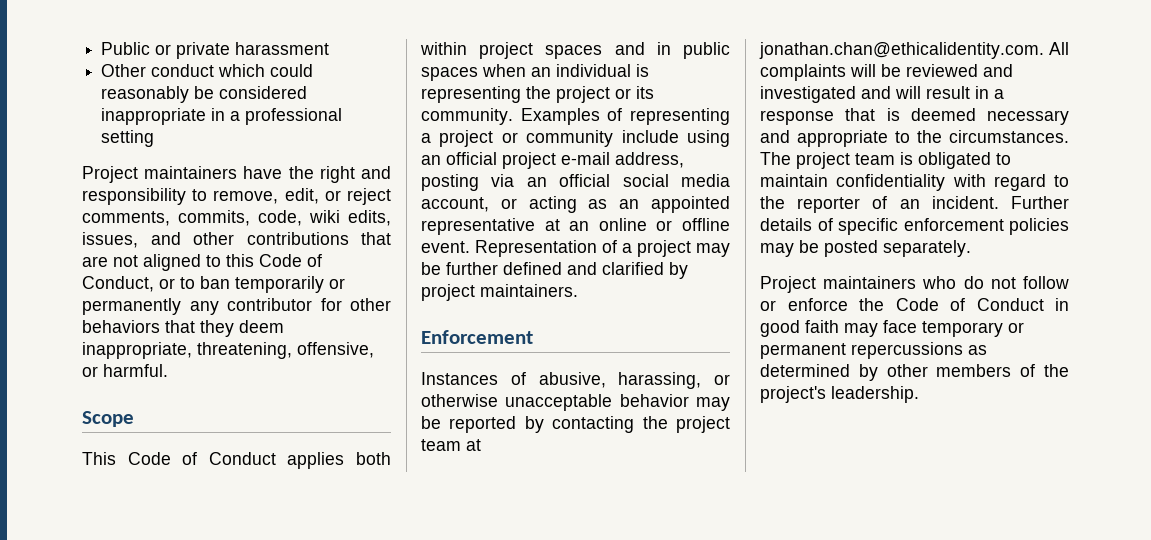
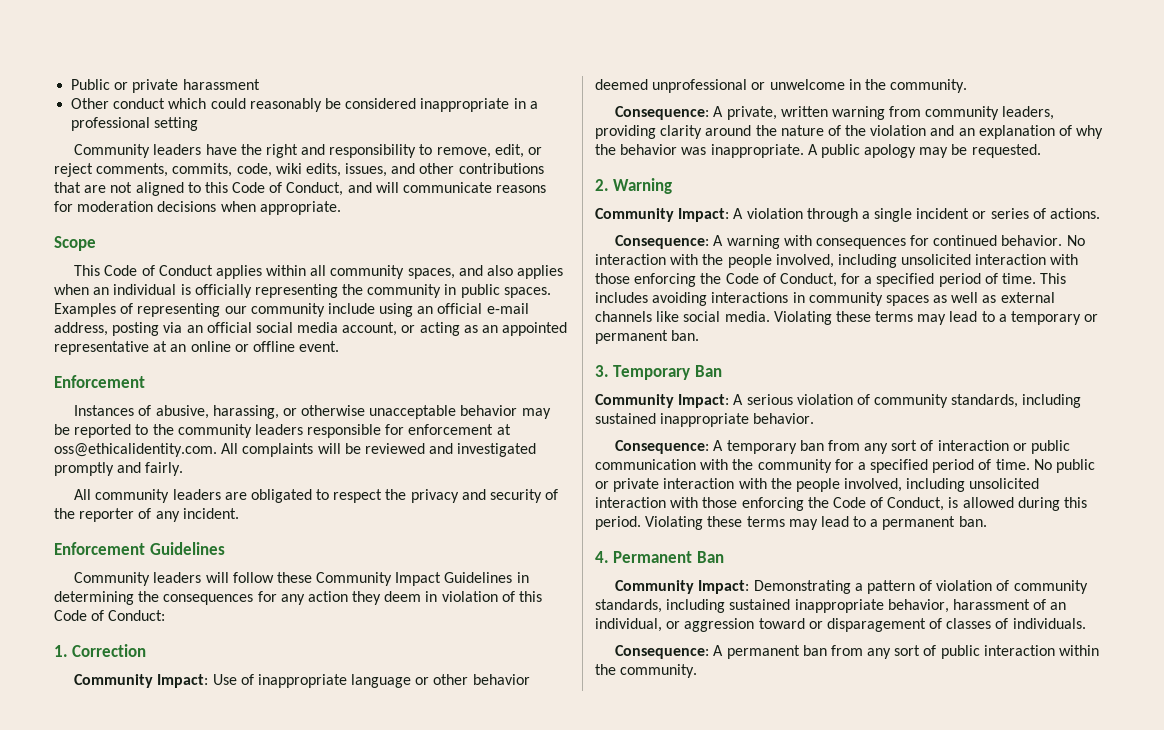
[82,166,238,183] Project maintainers -> [74,144,202,158] Community leaders
[159,276,345,293] [82,298,391,315] [82,320,284,337] [82,342,374,359] [82,364,168,377] or to ban temporarily or permanently any contributor for other behaviors that they deem inappropriate, threatening, offensive, or harmful. -> [347,182,547,193] [54,201,341,215] and will communicate reasons for moderation decisions when appropriate.
[356,452,391,465] [420,42,730,59] [421,67,478,81] both within project spaces and in public spaces -> [266,265,564,279] within all community spaces, and also applies
(649, 70) none -> [194,284,252,298] officially
[556,86,654,103] [421,108,730,125] [421,130,518,147] project or its community. Examples of representing a project or -> [367,284,551,298] [54,303,247,317] community in public spaces. Examples of representing our
[502,152,556,169] project -> (483, 308) none
[475,240,730,257] [421,262,688,279] [421,284,578,301] Representation of a project may be further defined and clarified by project maintainers. -> (340, 346) none
[524,416,730,433] [421,439,481,451] [759,42,1044,59] by contacting the project team at jonathan.chan@ethicalidentity.com. -> [135,424,511,438] [54,443,217,457] to the community leaders responsible for enforcement at oss@ethicalidentity.com.
[861,86,1004,99] [760,108,1069,125] [760,130,1069,147] [760,152,1011,169] [760,174,1069,191] [760,196,1069,213] [760,218,1069,235] [760,240,971,257] [760,276,1069,293] [760,298,1069,311] [760,320,1024,337] [760,342,987,359] [760,364,1069,381] [760,386,919,403] and will result in a response that is deemed necessary and appropriate to the circumstances. The project team is obligated to maintain confidentiality with regard to the reporter of an incident. Further details of specific enforcement policies may be posted separately. // Project maintainers who do not follow or enforce the Code of Conduct in good faith may face temporary or permanent repercussions as determined by other members of the project's leadership. -> [54,462,184,476] [74,489,559,503] [54,508,239,522] [54,542,225,555] [74,572,529,586] [54,591,543,605] [54,610,166,621] [54,644,147,657] [74,674,530,688] [595,79,968,93] [615,106,1055,120] [595,125,1104,139] [595,144,1041,158] [595,178,673,194] [595,208,1101,222] [615,235,1085,249] [595,254,1079,268] [595,273,1067,287] [595,292,1055,306] [595,311,1099,325] [595,330,700,344] [595,365,722,380] [595,394,1082,408] [595,413,815,427] [615,440,1071,454] [595,459,1096,473] [595,478,1040,492] [595,497,1088,511] [595,516,987,530] [595,551,724,563] [615,580,1088,594] [595,599,1067,613] [595,618,1086,632] [615,645,1100,659] [595,664,698,678] promptly and fairly. // All community leaders are obligated to respect the privacy and security of the reporter of any incident. // Enforcement Guidelines // Community leaders will follow these Community Impact Guidelines in determining the consequences for any action they deem in violation of this Code of Conduct: // 1. Correction // Community Impact: Use of inappropriate language or other behavior deemed unprofessional or unwelcome in the community. // Consequence: A private, written warning from community leaders, providing clarity around the nature of the violation and an explanation of why the behavior was inappropriate. A public apology may be requested. // 2. Warning // Community Impact: A violation through a single incident or series of actions. // Consequence: A warning with consequences for continued behavior. No interaction with the people involved, including unsolicited interaction with those enforcing the Code of Conduct, for a specified period of time. This includes avoiding interactions in community spaces as well as external channels like social media. Violating these terms may lead to a temporary or permanent ban. // 3. Temporary Ban // Community Impact: A serious violation of community standards, including sustained inappropriate behavior. // Consequence: A temporary ban from any sort of interaction or public communication with the community for a specified period of time. No public or private interaction with the people involved, including unsolicited interaction with those enforcing the Code of Conduct, is allowed during this period. Violating these terms may lead to a permanent ban. // 4. Permanent Ban // Community Impact: Demonstrating a pattern of violation of community standards, including sustained inappropriate behavior, harassment of an individual, or aggression toward or disparagement of classes of individuals. // Consequence: A permanent ban from any sort of public interaction within the community.

